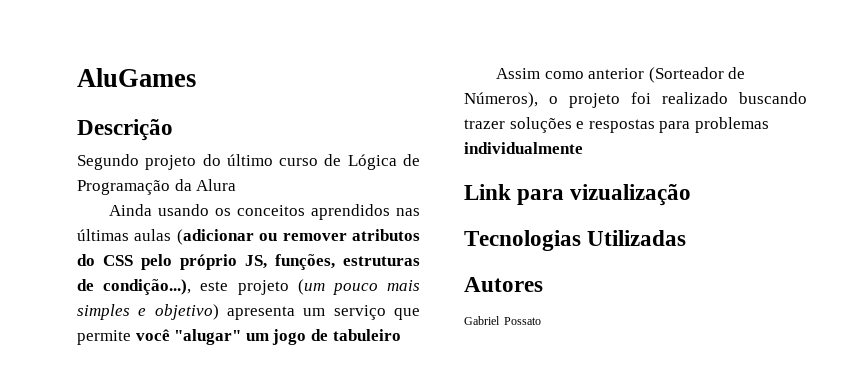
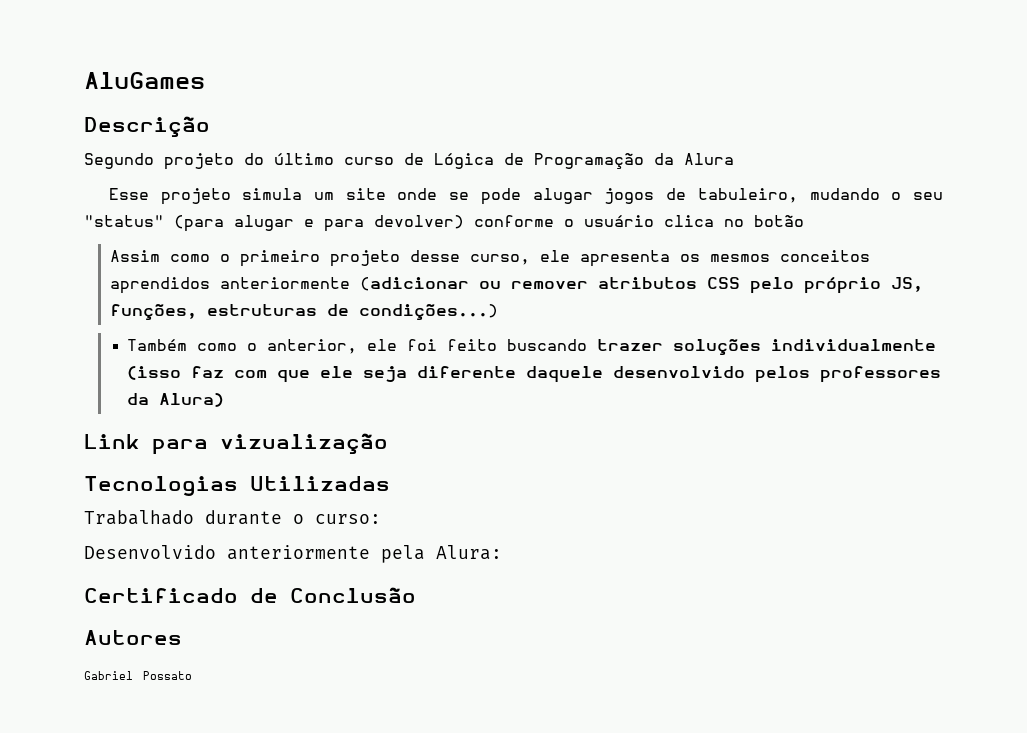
[109,204,420,220] [77,229,172,241] Ainda usando os conceitos aprendidos nas últimas aulas -> [108,188,944,205] [84,215,804,232] [109,250,870,267] [109,277,350,294] Esse projeto simula um site onde se pode alugar jogos de tabuleiro, mudando o seu "status" (para alugar e para devolver) conforme o usuário clica no botão // Assim como o primeiro projeto desse curso, ele apresenta os mesmos conceitos aprendidos anteriormente
[77,254,95,266] do -> (697, 283) none
[103,279,420,295] [77,304,420,320] [77,329,401,345] [496,67,746,83] [464,92,807,108] [464,117,769,133] [464,142,583,154] condição...), este projeto (um pouco mais simples e objetivo) apresenta um serviço que permite você "alugar" um jogo de tabuleiro // Assim como anterior (Sorteador de Números), o projeto foi realizado buscando trazer soluções e respostas para problemas individualmente -> [358,304,498,320] [127,339,937,355] [127,366,942,383] [127,393,225,407] condições...) // Também como o anterior, ele foi feito buscando trazer soluções individualmente (isso faz com que ele seja diferente daquele desenvolvido pelos professores da Alura)
(687, 238) none -> [84,510,381,525] [84,545,502,563] [84,587,416,603] // Trabalhado durante o curso: // Desenvolvido anteriormente pela Alura: // Certificado de Conclusão

